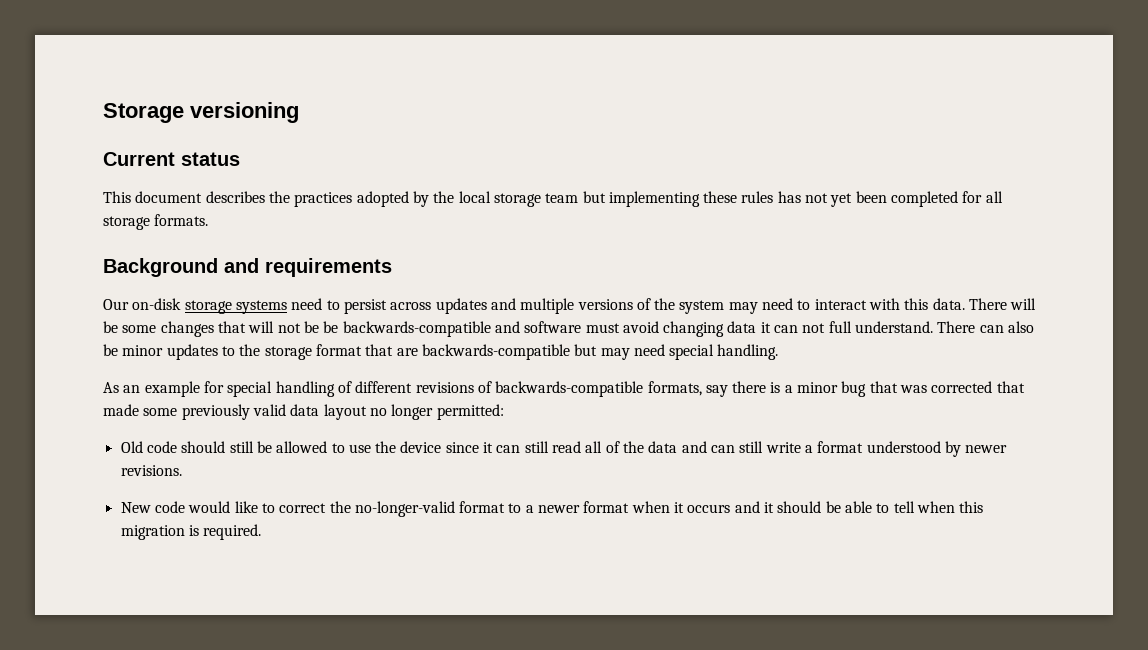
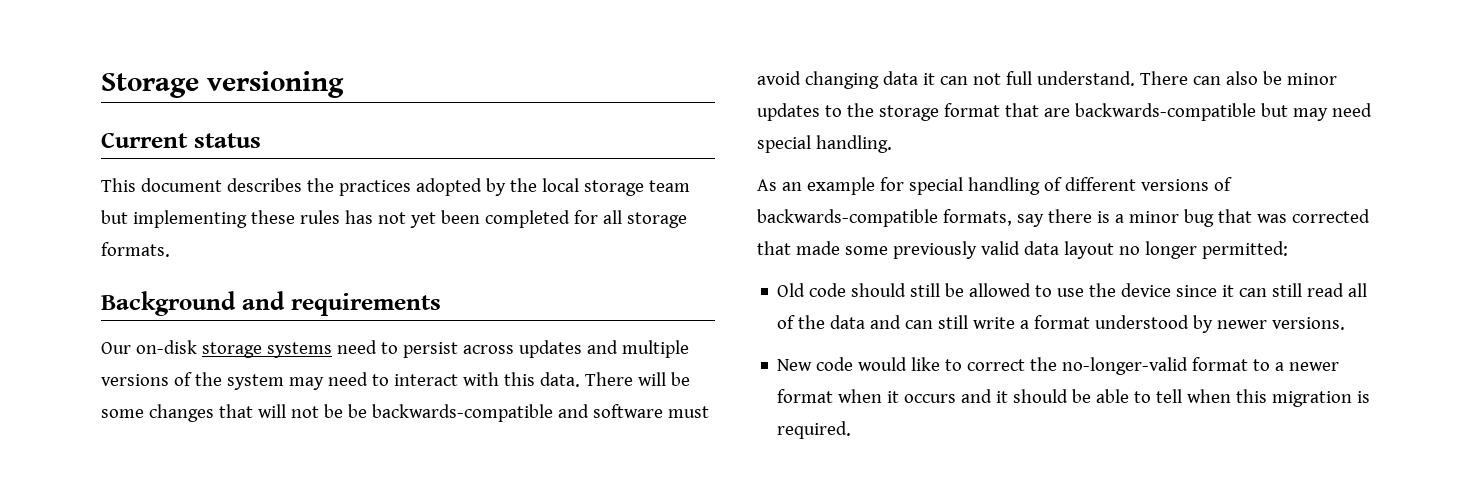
[415,382,474,393] revisions -> [1140,179,1209,191] versions
[120,465,182,476] revisions. -> [1272,317,1346,330] versions.

